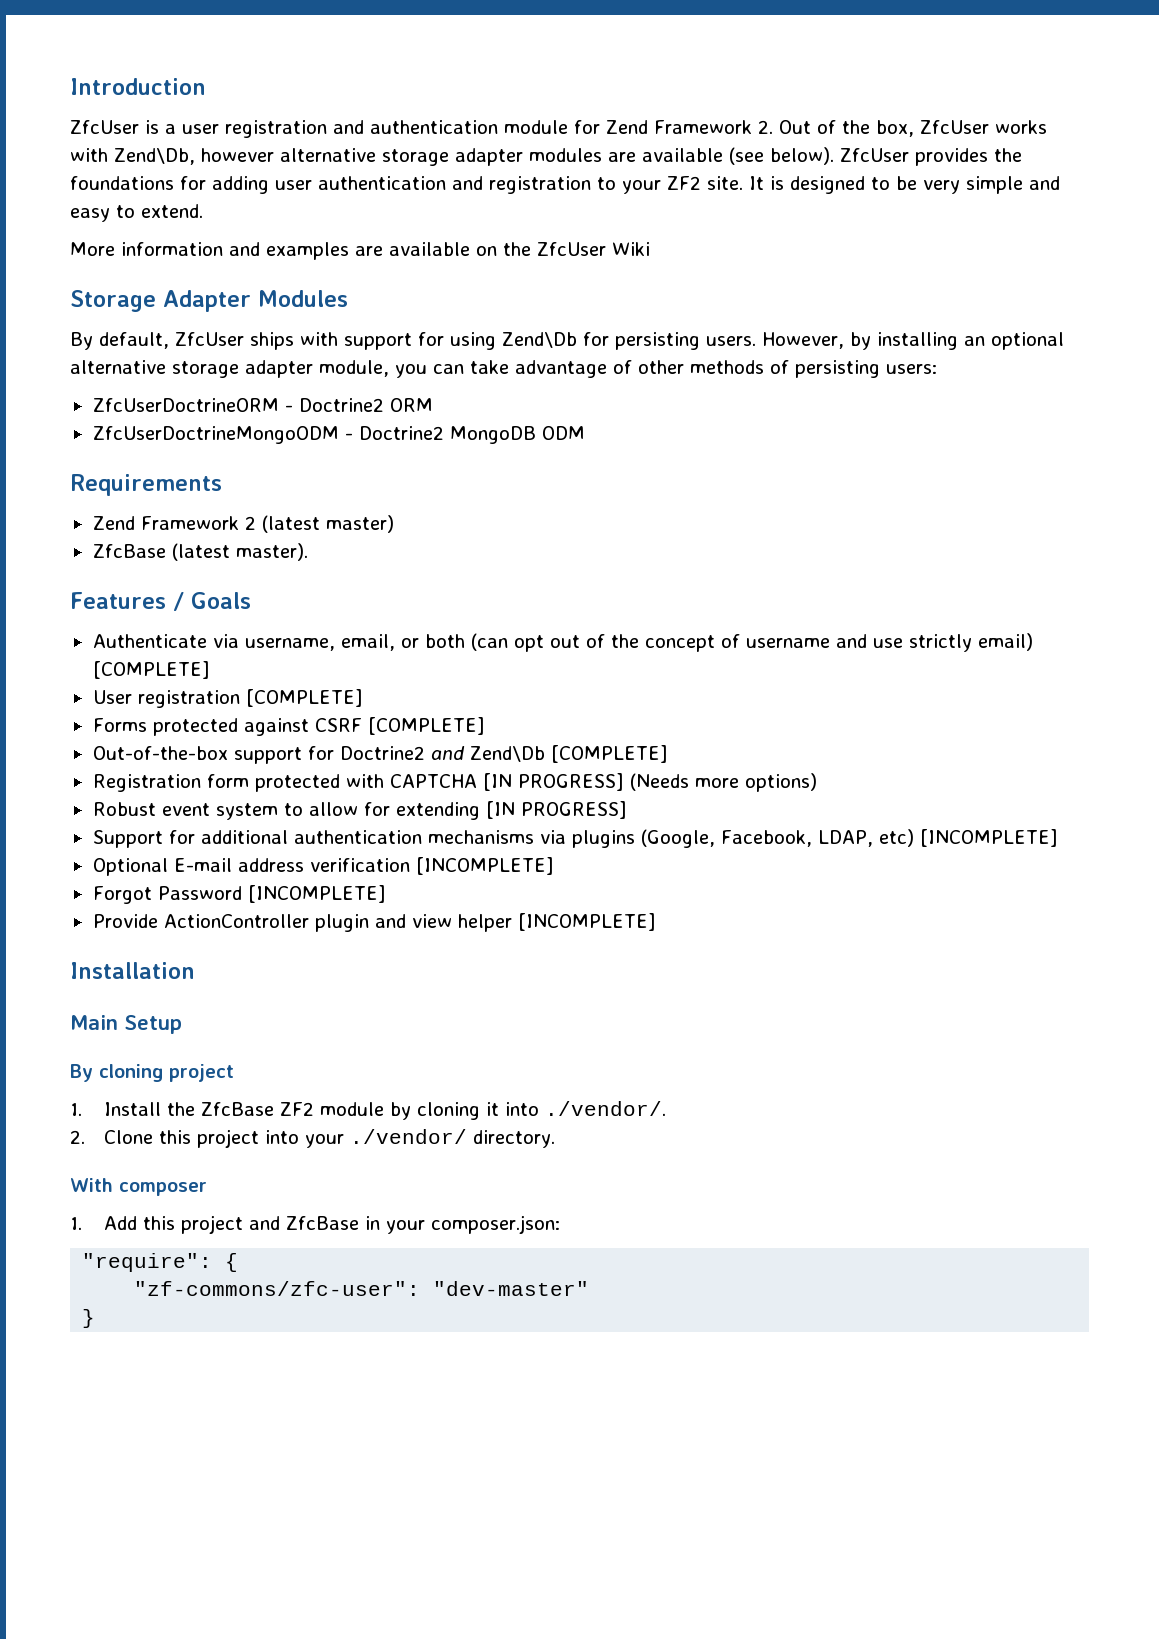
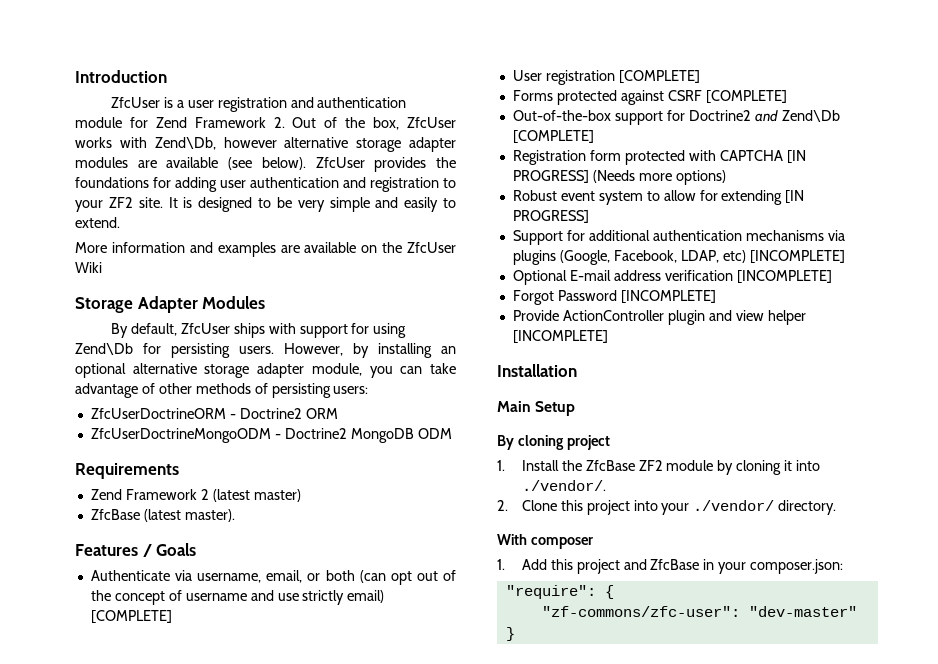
[70,208,110,222] easy -> [404,197,439,212] easily

